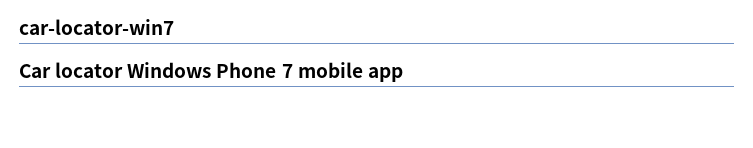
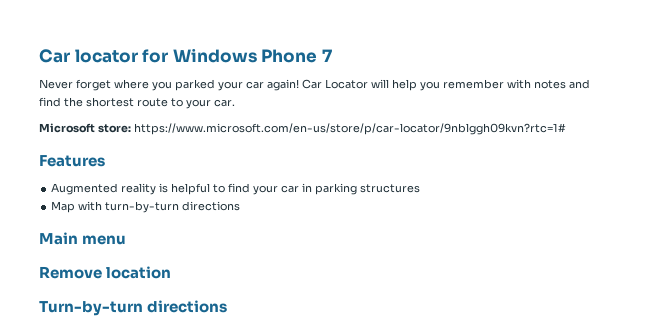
[19,19,174,35] car-locator-win7 // -> (39, 56) none
(124, 70) none -> [142,49,169,63] for
[297,62,403,82] mobile app -> [39,79,590,91] [39,97,235,109] [39,123,566,135] [39,155,105,167] [51,183,421,195] [51,201,241,213] [39,232,127,245] [39,266,172,279] [39,300,228,316] // Never forget where you parked your car again! Car Locator will help you remember with notes and find the shortest route to your car. // Microsoft store: https://www.microsoft.com/en-us/store/p/car-locator/9nblggh09kvn?rtc=1# // Features // Augmented reality is helpful to find your car in parking structures // Map with turn-by-turn directions // Main menu // Remove location // Turn-by-turn directions

